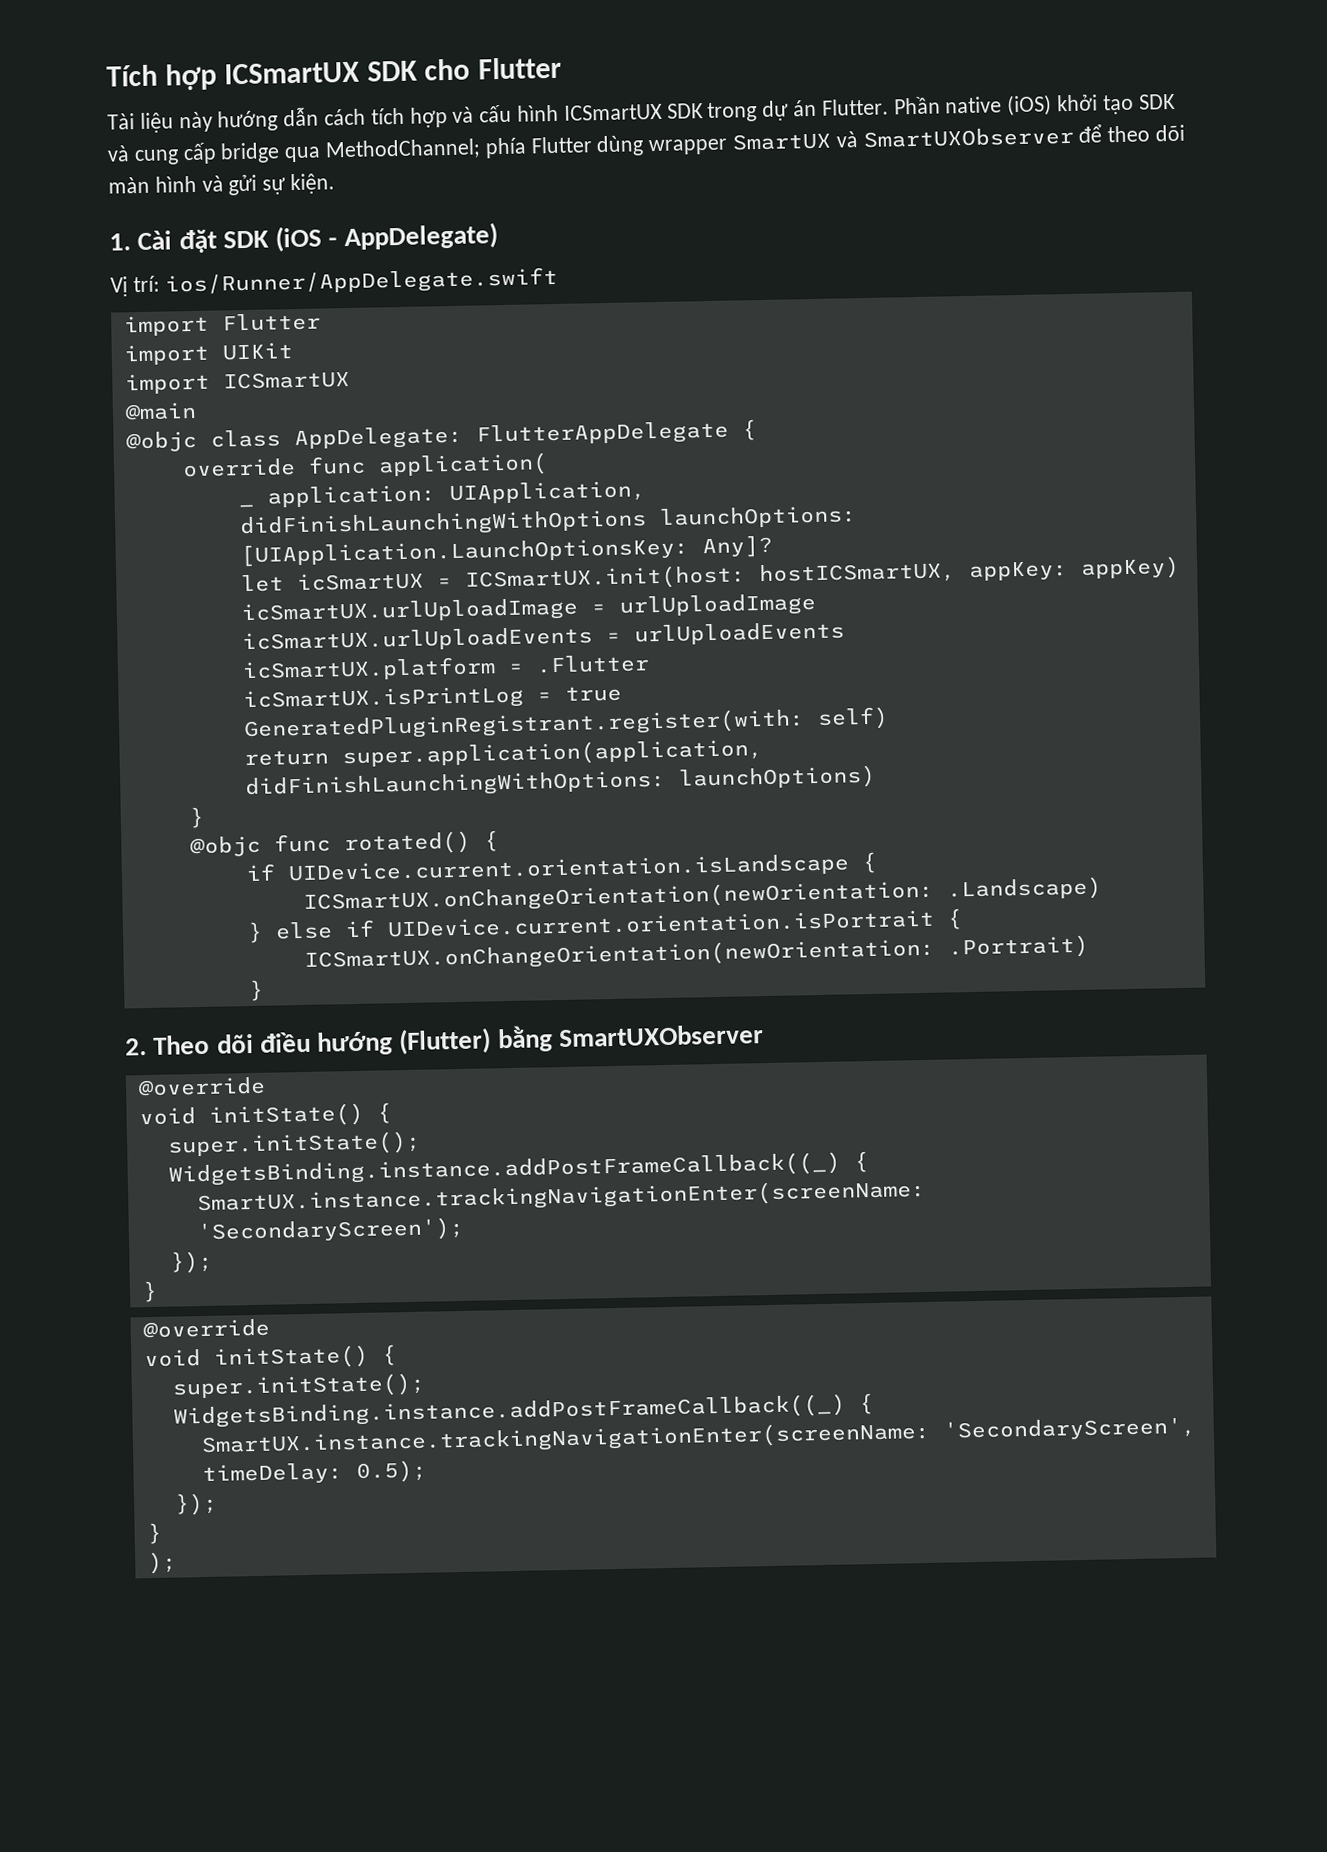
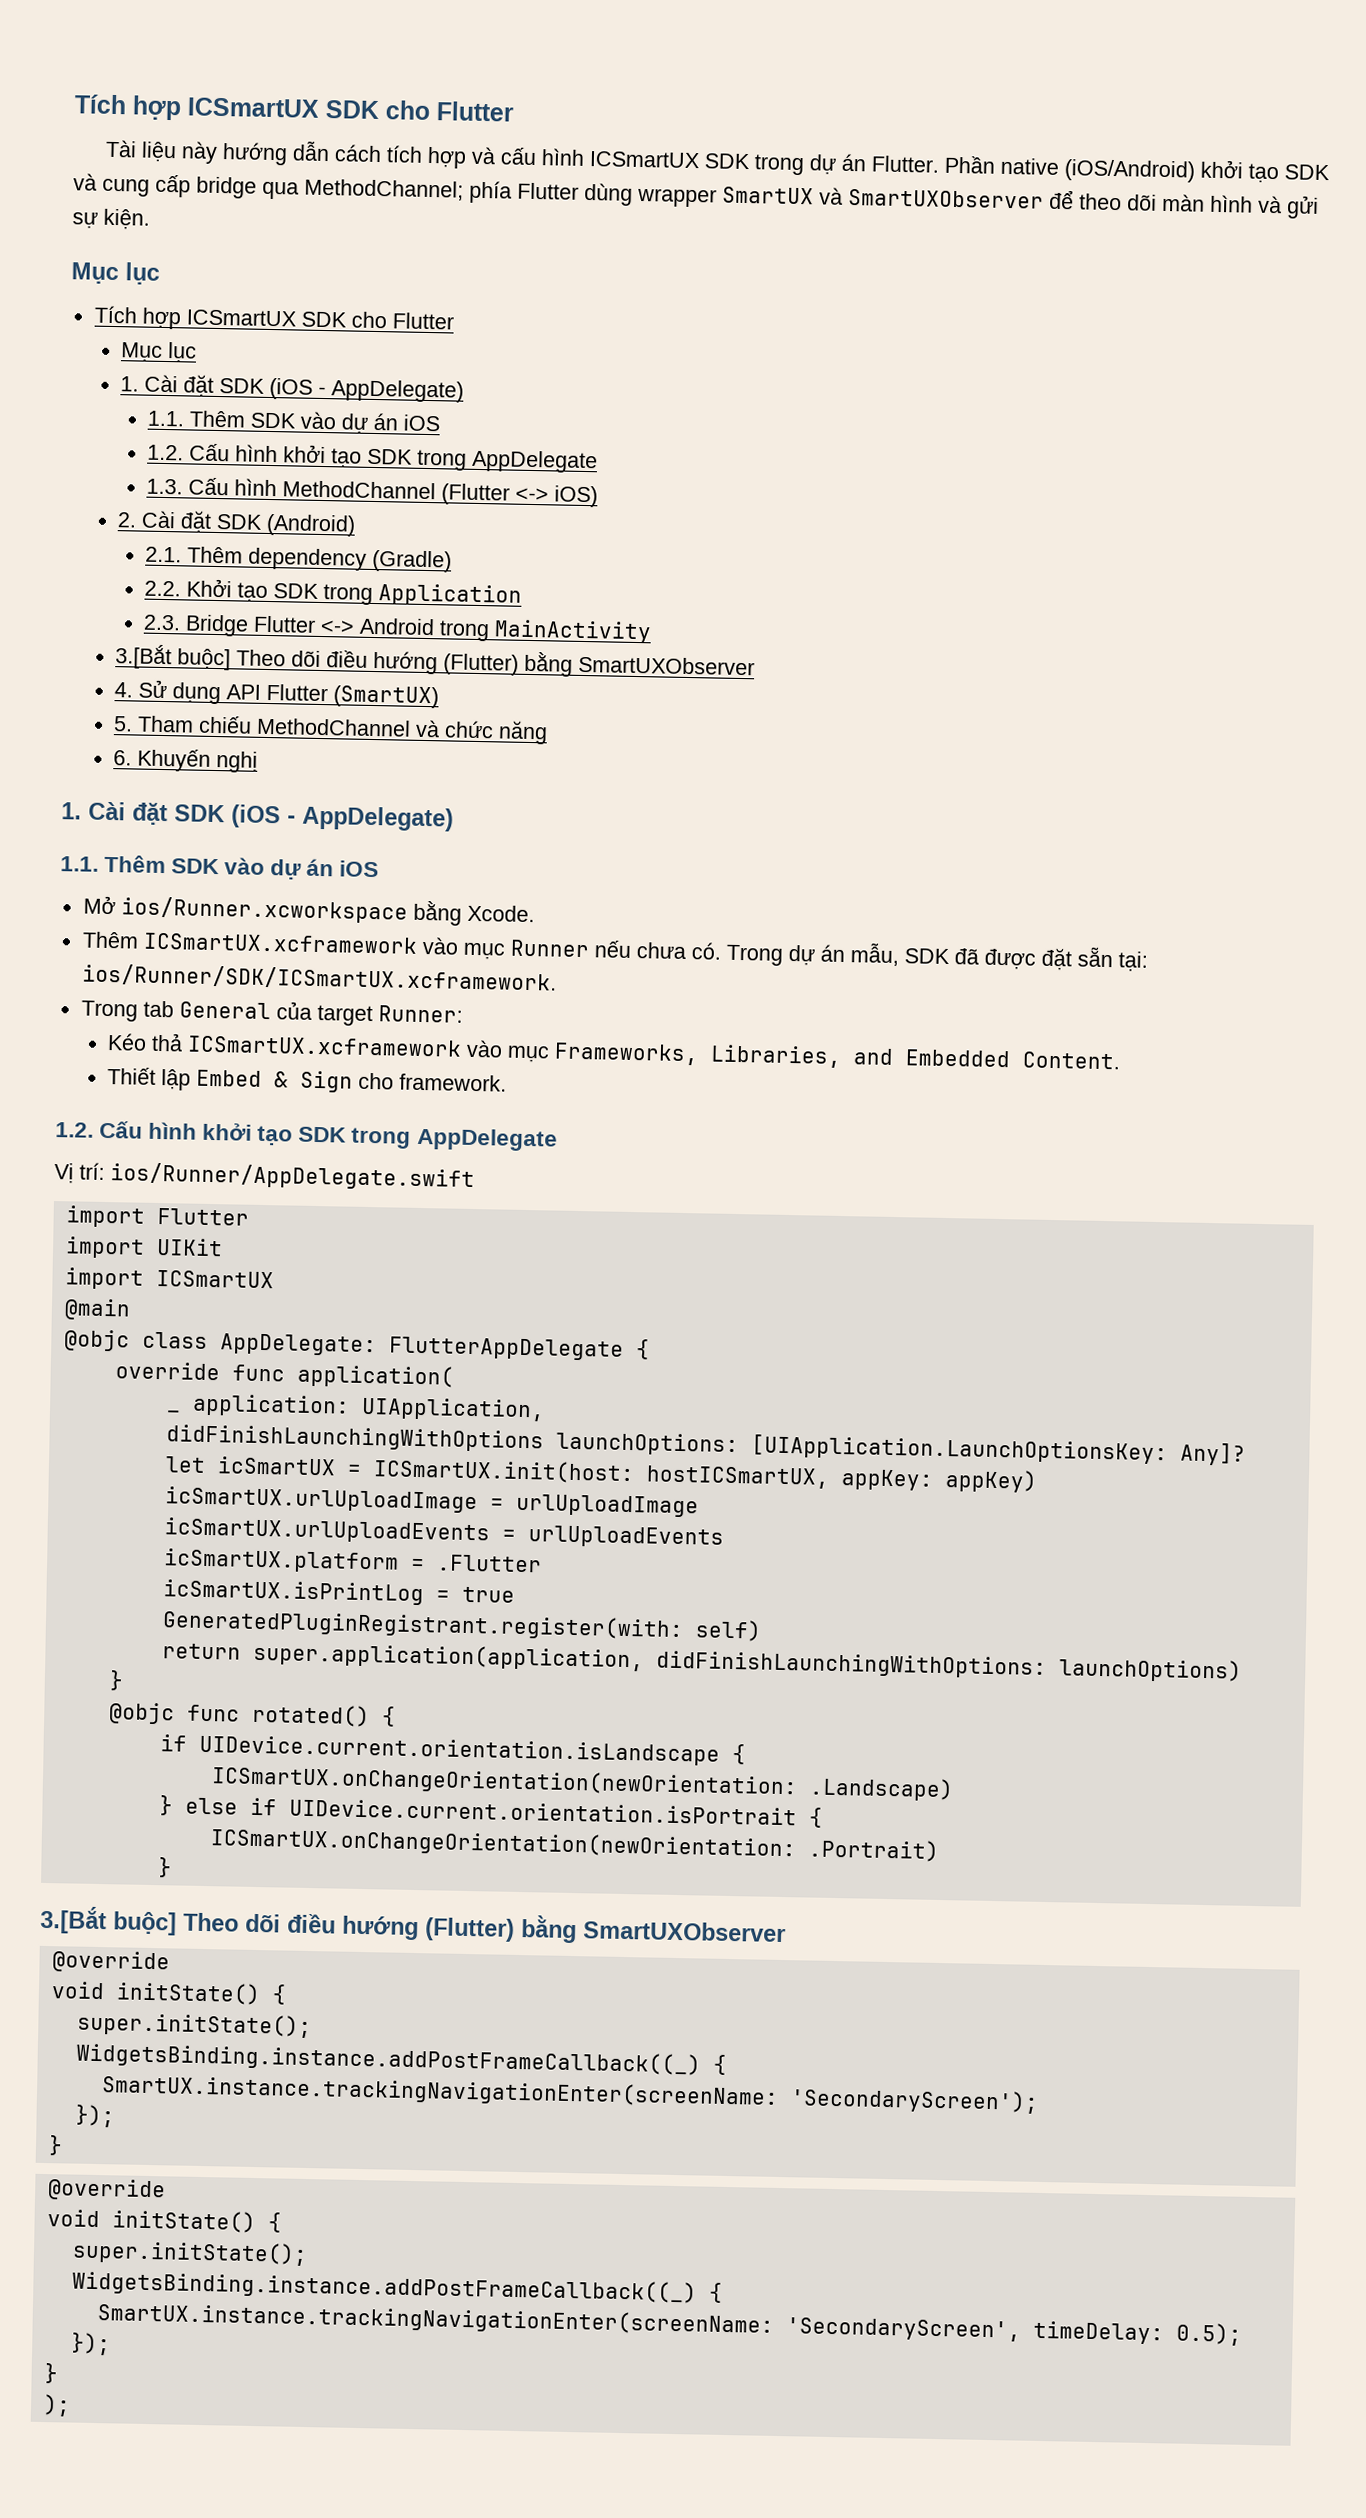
[1006,94,1053,117] (iOS) -> [1064,159,1196,183] (iOS/Android)
[109,222,498,254] // 1. Cài đặt SDK (iOS - AppDelegate) -> [71,262,160,285] [93,305,454,330] [120,342,198,363] [120,374,465,403] [147,410,442,434] [147,443,599,474] [146,477,599,508] [117,510,357,537] [145,546,453,573] [144,578,523,607] [143,614,653,644] [115,644,756,677] [114,679,440,709] [113,715,549,745] [113,748,259,773] [61,801,454,832] [60,854,380,880] [82,895,535,926] [81,931,1148,972] [81,963,557,993] [80,1000,463,1027] [107,1032,1121,1070] [107,1067,508,1093] [55,1119,558,1152] // Mục lục // Tích hợp ICSmartUX SDK cho Flutter // Mục lục // 1. Cài đặt SDK (iOS - AppDelegate) // 1.1. Thêm SDK vào dự án iOS // 1.2. Cấu hình khởi tạo SDK trong AppDelegate // 1.3. Cấu hình MethodChannel (Flutter <-> iOS) // 2. Cài đặt SDK (Android) // 2.1. Thêm dependency (Gradle) // 2.2. Khởi tạo SDK trong Application // 2.3. Bridge Flutter <-> Android trong MainActivity // 3.[Bắt buộc] Theo dõi điều hướng (Flutter) bằng SmartUXObserver // 4. Sử dụng API Flutter (SmartUX) // 5. Tham chiếu MethodChannel và chức năng // 6. Khuyến nghị // 1. Cài đặt SDK (iOS - AppDelegate) // 1.1. Thêm SDK vào dự án iOS // Mở ios/Runner.xcworkspace bằng Xcode. // Thêm ICSmartUX.xcframework vào mục Runner nếu chưa có. Trong dự án mẫu, SDK đã được đặt sẵn tại: ios/Runner/SDK/ICSmartUX.xcframework. // Trong tab General của target Runner: // Kéo thả ICSmartUX.xcframework vào mục Frameworks, Libraries, and Embedded Content. // Thiết lập Embed & Sign cho framework. // 1.2. Cấu hình khởi tạo SDK trong AppDelegate
[125,1038,147,1056] 2. -> [40,1905,177,1936] 3.[Bắt buộc]

